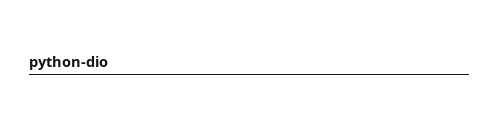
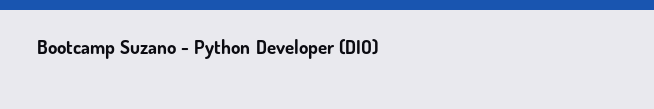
[29,56,108,70] python-dio -> [37,39,378,59] Bootcamp Suzano - Python Developer (DIO)

